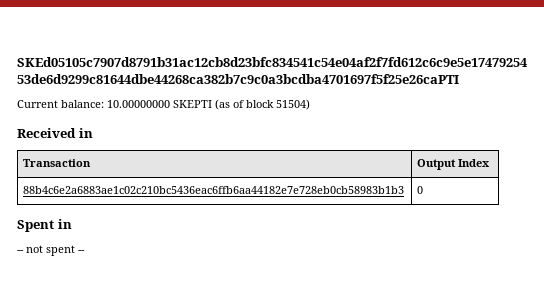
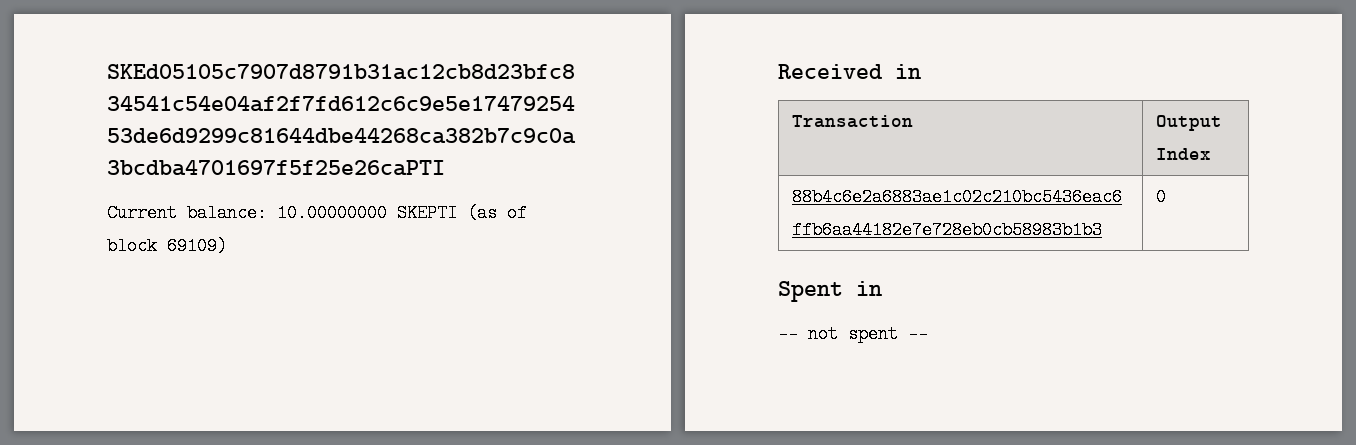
[276,99,310,110] 51504) -> [167,237,227,255] 69109)

